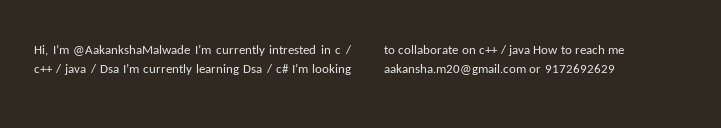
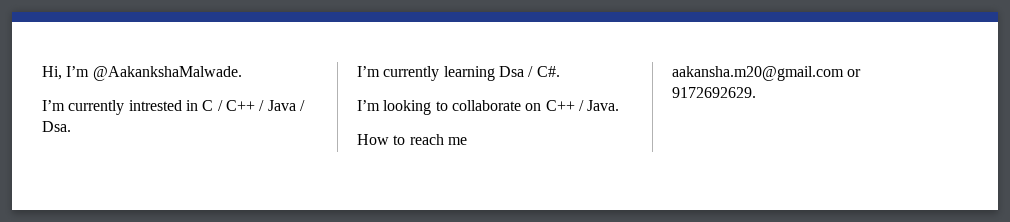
[73,45,191,56] @AakankshaMalwade -> [92,66,242,81] @AakankshaMalwade. //
[335,45,352,54] [34,64,119,75] c / c++ / java / Dsa -> [202,100,305,111] [42,121,71,132] C / C++ / Java / Dsa. //
[275,64,289,73] c# -> [536,66,560,77] C#. //
[479,45,530,56] c++ / java -> [545,100,620,111] C++ / Java. //
[544,64,615,73] 9172692629 -> [672,87,756,98] 9172692629.

